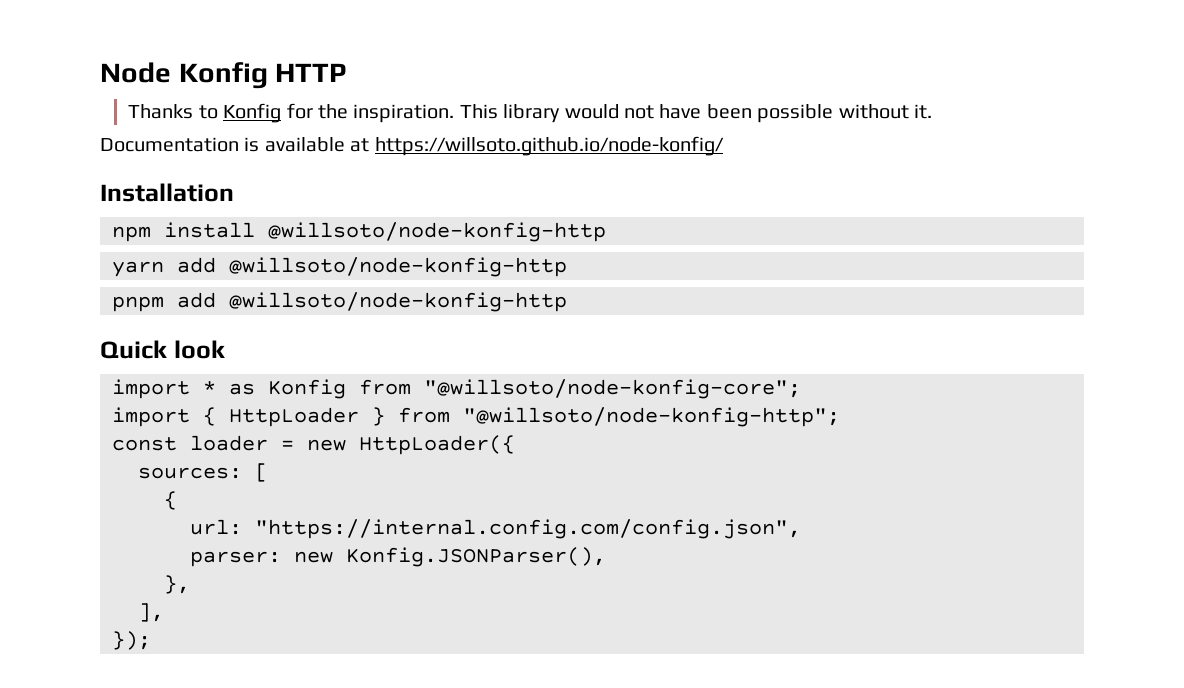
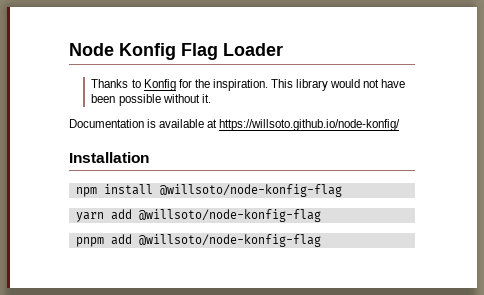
[275,63,348,82] HTTP -> [181,43,283,60] Flag Loader
[268,222,606,242] @willsoto/node-konfig-http -> [159,184,342,197] @willsoto/node-konfig-flag
[229,257,567,277] @willsoto/node-konfig-http -> [138,209,321,222] @willsoto/node-konfig-flag
[229,292,567,312] [100,340,225,359] [112,379,801,399] [112,407,840,427] [112,435,515,455] [138,463,268,482] [164,491,177,510] [190,519,801,539] [190,547,606,567] [164,575,190,594] [138,603,164,622] [112,631,151,650] @willsoto/node-konfig-http // Quick look // import * as Konfig from "@willsoto/node-konfig-core"; // import { HttpLoader } from "@willsoto/node-konfig-http"; // const loader = new HttpLoader({ // sources: [ // { // url: "https://internal.config.com/config.json", // parser: new Konfig.JSONParser(), // }, // ], // }); -> [138,234,321,247] @willsoto/node-konfig-flag

